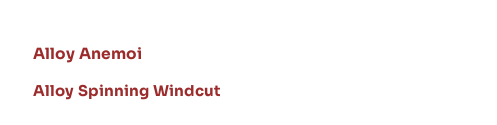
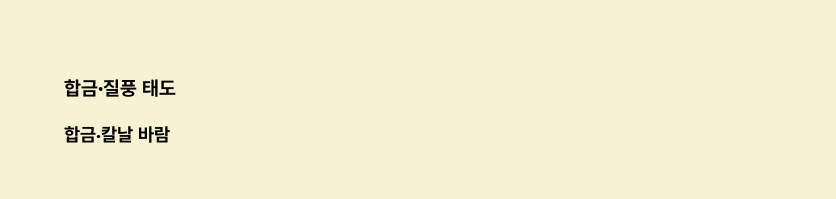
[33,47,143,63] [33,84,222,100] Alloy Anemoi // Alloy Spinning Windcut -> [64,79,177,97] [64,126,170,143] 합금·질풍 태도 // 합금·칼날 바람

